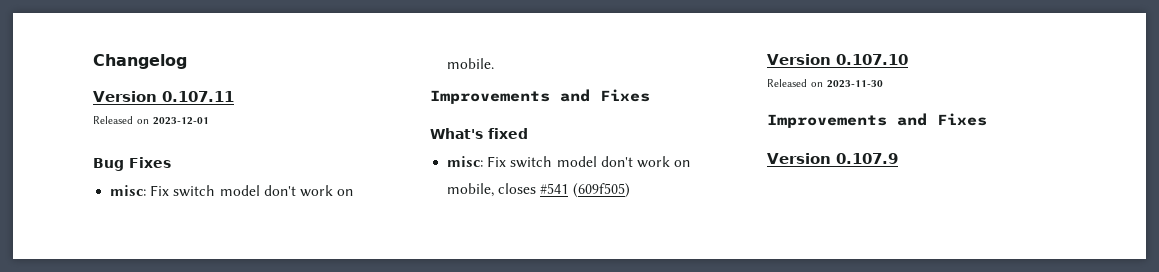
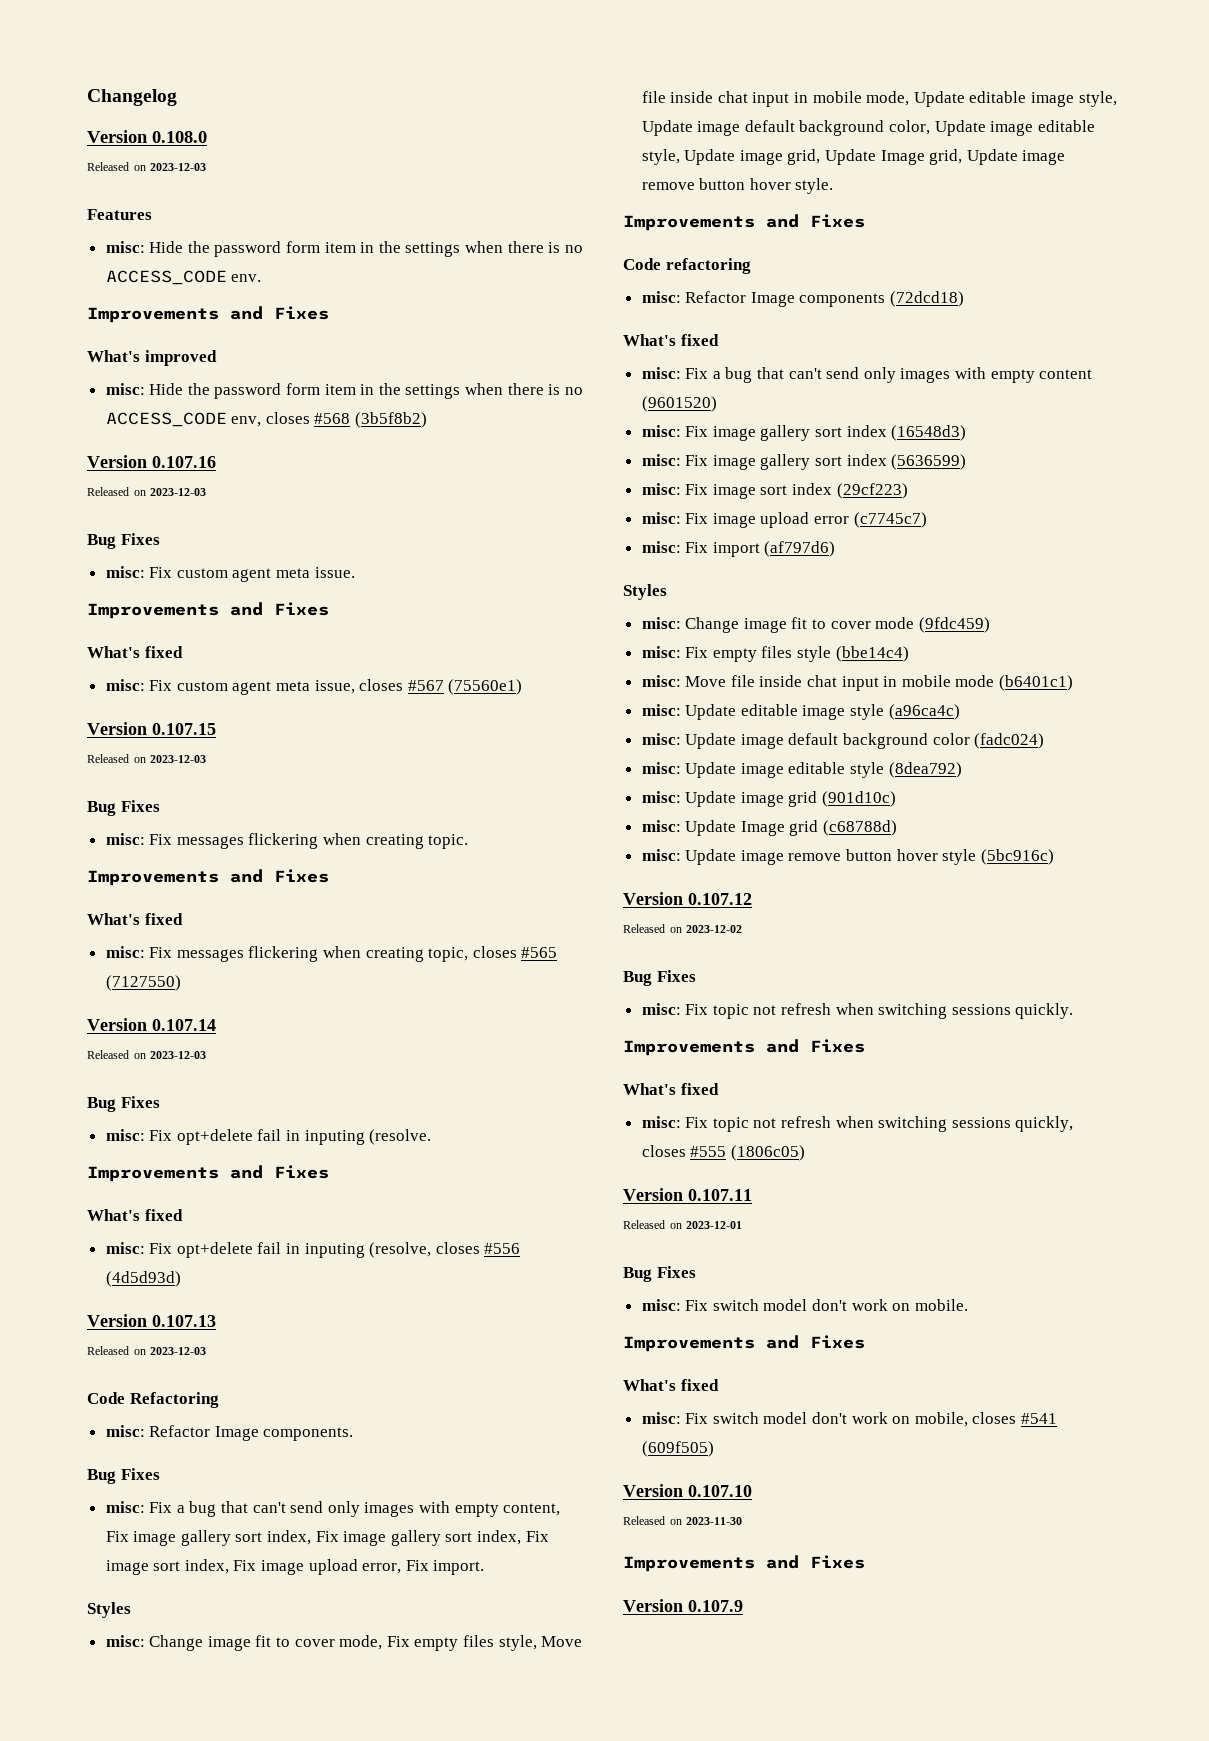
(187, 61) none -> [87,130,207,143] [87,162,207,171] [87,209,152,220] [105,241,583,257] [105,270,262,285] [87,306,329,323] [87,350,217,366] [105,383,583,399] [105,412,428,428] [87,455,216,468] [87,487,207,496] [87,533,160,549] [105,566,355,582] [87,602,329,619] [87,646,183,658] [105,679,523,695] [87,722,216,735] [87,754,207,763] [87,800,160,816] [105,833,469,849] [87,869,329,886] [87,913,183,925] [105,946,558,962] [105,975,181,991] [87,1018,216,1031] [87,1050,207,1059] [87,1096,160,1112] [105,1129,432,1145] [87,1165,329,1182] [87,1209,183,1221] [105,1242,521,1258] [105,1271,181,1287] [87,1314,216,1327] [87,1346,207,1355] [87,1392,219,1408] [105,1425,354,1441] [87,1468,160,1484] [105,1501,561,1517] [105,1530,549,1546] [105,1559,485,1575] [87,1602,131,1618] [105,1635,583,1651] [641,91,1117,107] [641,120,1095,136] [641,149,1066,165] [641,178,834,194] [623,214,865,231] [623,258,751,274] [641,291,965,307] [623,334,719,346] [641,367,1093,383] [641,396,717,412] [641,425,967,441] [641,454,967,470] [641,483,908,499] [641,512,927,528] [641,541,836,557] [623,584,667,600] [641,617,990,633] [641,646,909,662] [641,675,1074,691] [641,704,960,720] [641,733,1045,749] [641,762,962,778] [641,791,897,807] [641,820,898,836] [641,849,1054,865] [623,892,752,905] [623,924,743,933] [623,970,696,986] [641,1003,1074,1019] [623,1039,865,1056] [623,1083,719,1095] [641,1116,1074,1132] [641,1145,805,1161] // Version 0.108.0 // Released on 2023-12-03 // Features // misc: Hide the password form item in the settings when there is no ACCESS_CODE env. // Improvements and Fixes // What's improved // misc: Hide the password form item in the settings when there is no ACCESS_CODE env, closes #568 (3b5f8b2) // Version 0.107.16 // Released on 2023-12-03 // Bug Fixes // misc: Fix custom agent meta issue. // Improvements and Fixes // What's fixed // misc: Fix custom agent meta issue, closes #567 (75560e1) // Version 0.107.15 // Released on 2023-12-03 // Bug Fixes // misc: Fix messages flickering when creating topic. // Improvements and Fixes // What's fixed // misc: Fix messages flickering when creating topic, closes #565 (7127550) // Version 0.107.14 // Released on 2023-12-03 // Bug Fixes // misc: Fix opt+delete fail in inputing (resolve. // Improvements and Fixes // What's fixed // misc: Fix opt+delete fail in inputing (resolve, closes #556 (4d5d93d) // Version 0.107.13 // Released on 2023-12-03 // Code Refactoring // misc: Refactor Image components. // Bug Fixes // misc: Fix a bug that can't send only images with empty content, Fix image gallery sort index, Fix image gallery sort index, Fix image sort index, Fix image upload error, Fix import. // Styles // misc: Change image fit to cover mode, Fix empty files style, Move file inside chat input in mobile mode, Update editable image style, Update image default background color, Update image editable style, Update image grid, Update Image grid, Update image remove button hover style. // Improvements and Fixes // Code refactoring // misc: Refactor Image components (72dcd18) // What's fixed // misc: Fix a bug that can't send only images with empty content (9601520) // misc: Fix image gallery sort index (16548d3) // misc: Fix image gallery sort index (5636599) // misc: Fix image sort index (29cf223) // misc: Fix image upload error (c7745c7) // misc: Fix import (af797d6) // Styles // misc: Change image fit to cover mode (9fdc459) // misc: Fix empty files style (bbe14c4) // misc: Move file inside chat input in mobile mode (b6401c1) // misc: Update editable image style (a96ca4c) // misc: Update image default background color (fadc024) // misc: Update image editable style (8dea792) // misc: Update image grid (901d10c) // misc: Update Image grid (c68788d) // misc: Update image remove button hover style (5bc916c) // Version 0.107.12 // Released on 2023-12-02 // Bug Fixes // misc: Fix topic not refresh when switching sessions quickly. // Improvements and Fixes // What's fixed // misc: Fix topic not refresh when switching sessions quickly, closes #555 (1806c05)

